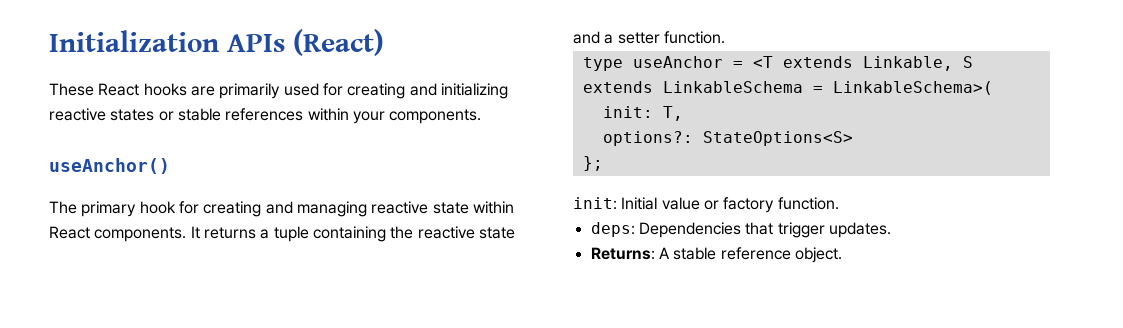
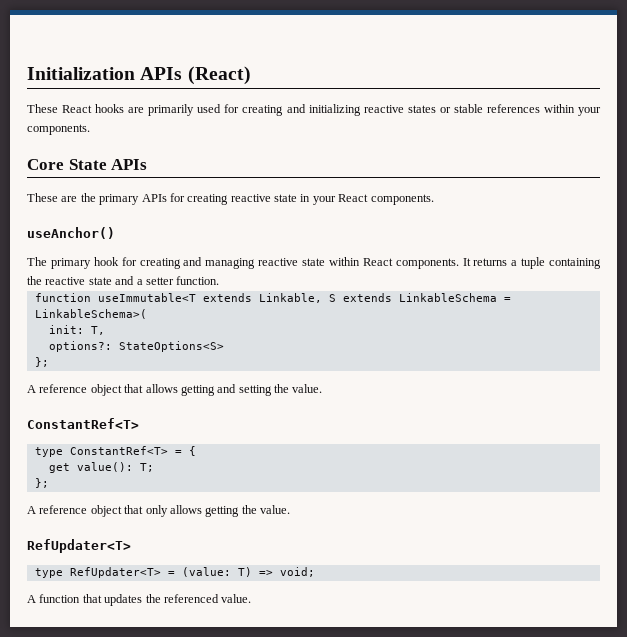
(482, 116) none -> [27,159,148,170] [27,193,434,205] // Core State APIs // These are the primary APIs for creating reactive state in your React components.
[582,56,773,71] type useAnchor = <T -> [34,293,196,302] function useImmutable<T
[573,197,839,213] [590,222,891,238] [590,247,842,263] init: Initial value or factory function. // deps: Dependencies that trigger updates. // Returns: A stable reference object. -> [27,384,323,396] [27,418,139,429] [34,446,196,457] [48,462,154,473] [34,478,49,488] [27,505,290,517] [27,539,131,553] [34,567,315,578] [27,594,252,606] A reference object that allows getting and setting the value. // ConstantRef<T> // type ConstantRef<T> = { // get value(): T; // }; // A reference object that only allows getting the value. // RefUpdater<T> // type RefUpdater<T> = (value: T) => void; // A function that updates the referenced value.

